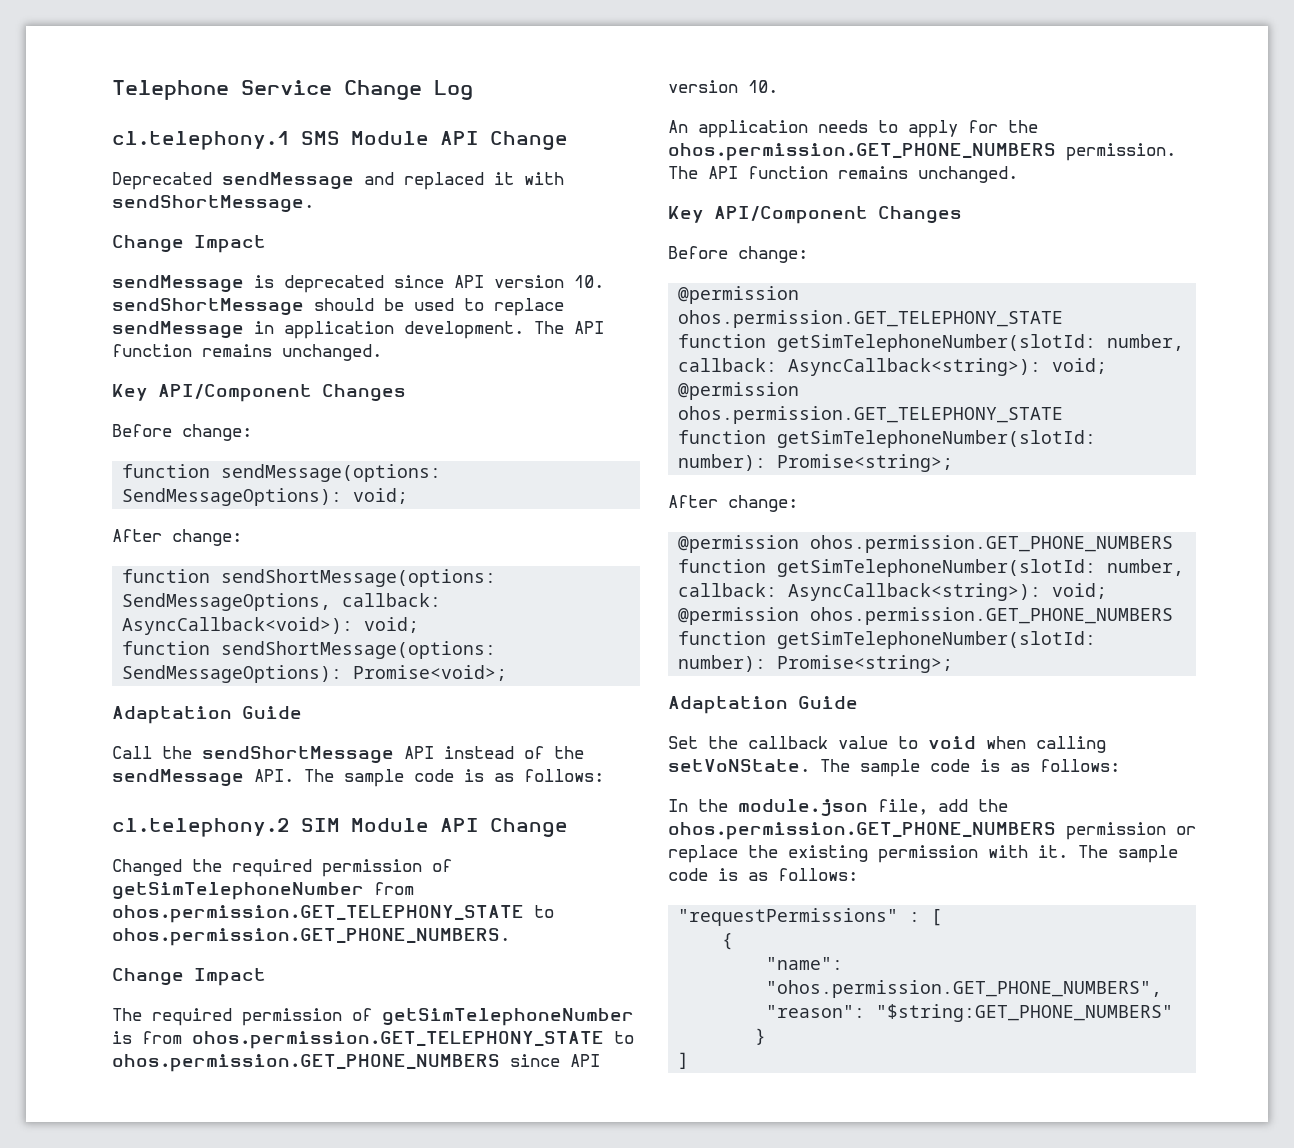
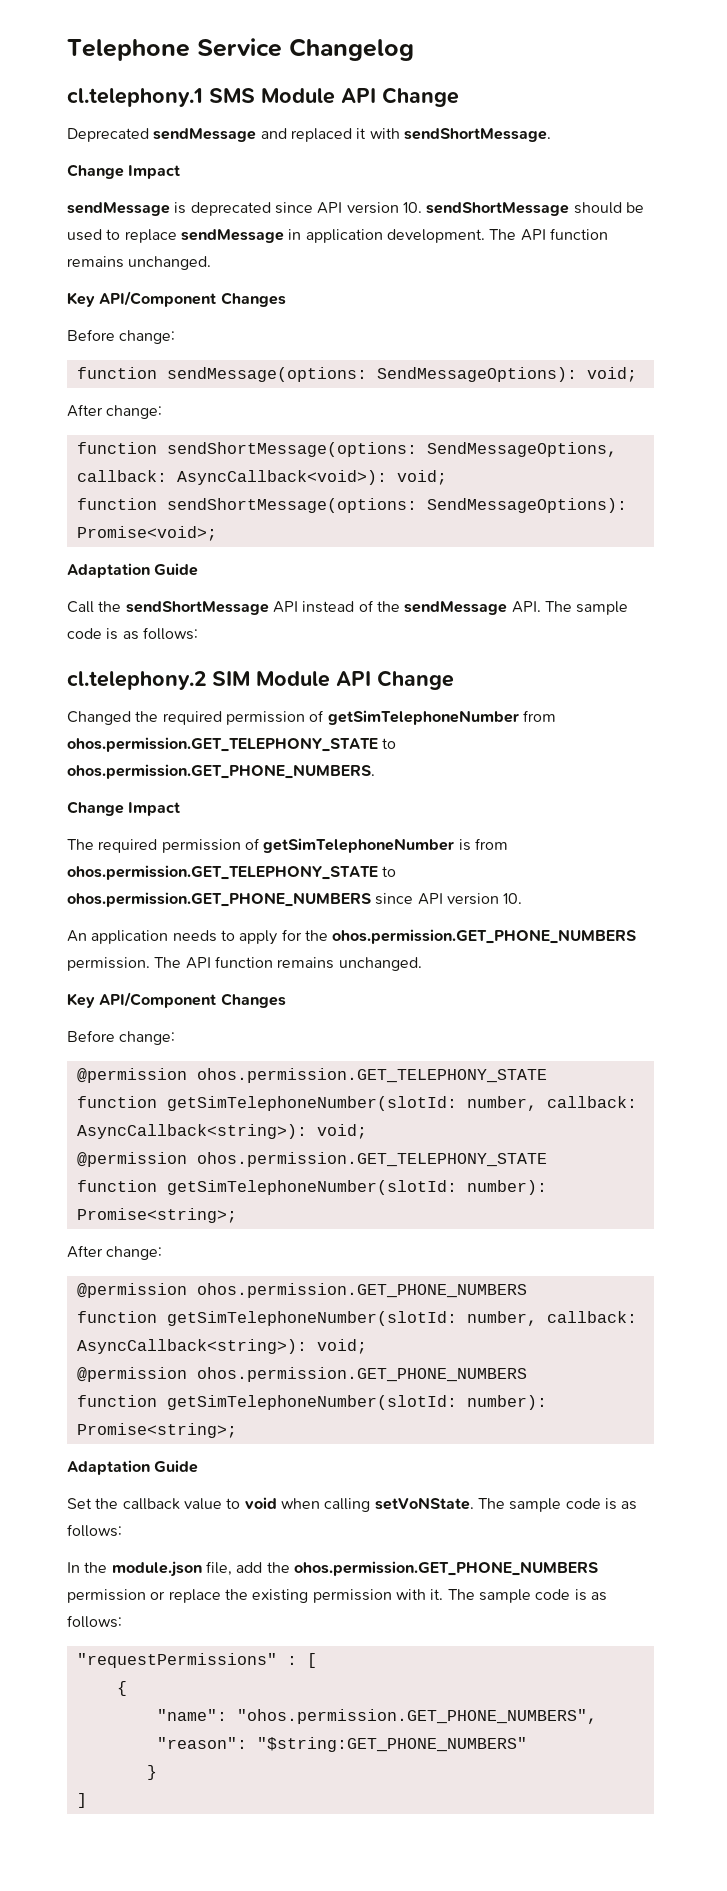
[344,80,473,100] Change Log -> [289,38,414,61] Changelog

